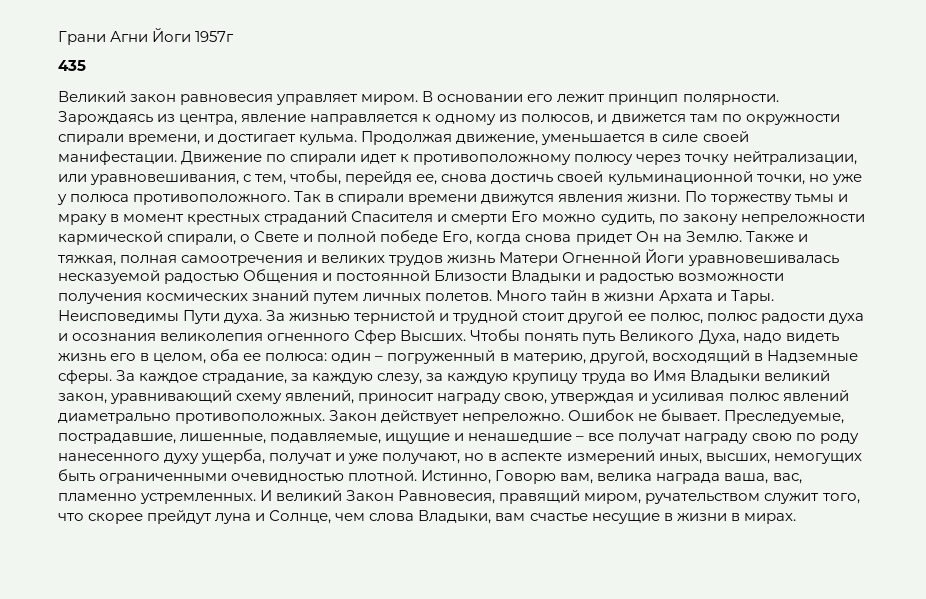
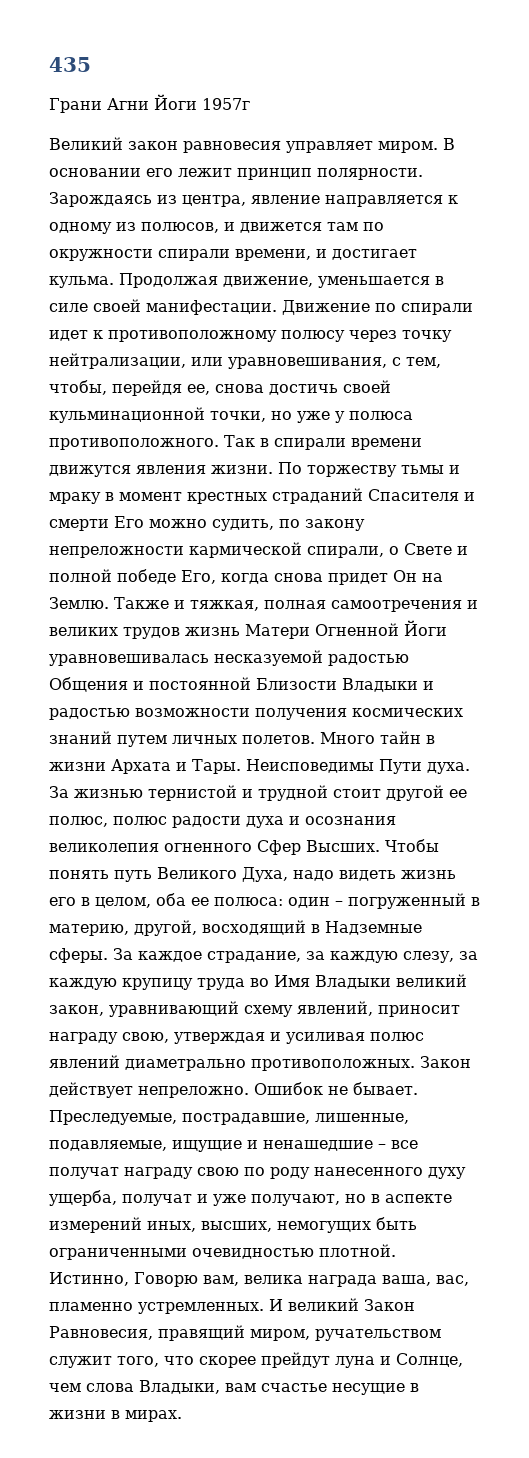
(58, 38) none -> [49,57,91,72] 435 //
[58,60,86,71] // 435 -> (250, 104) none

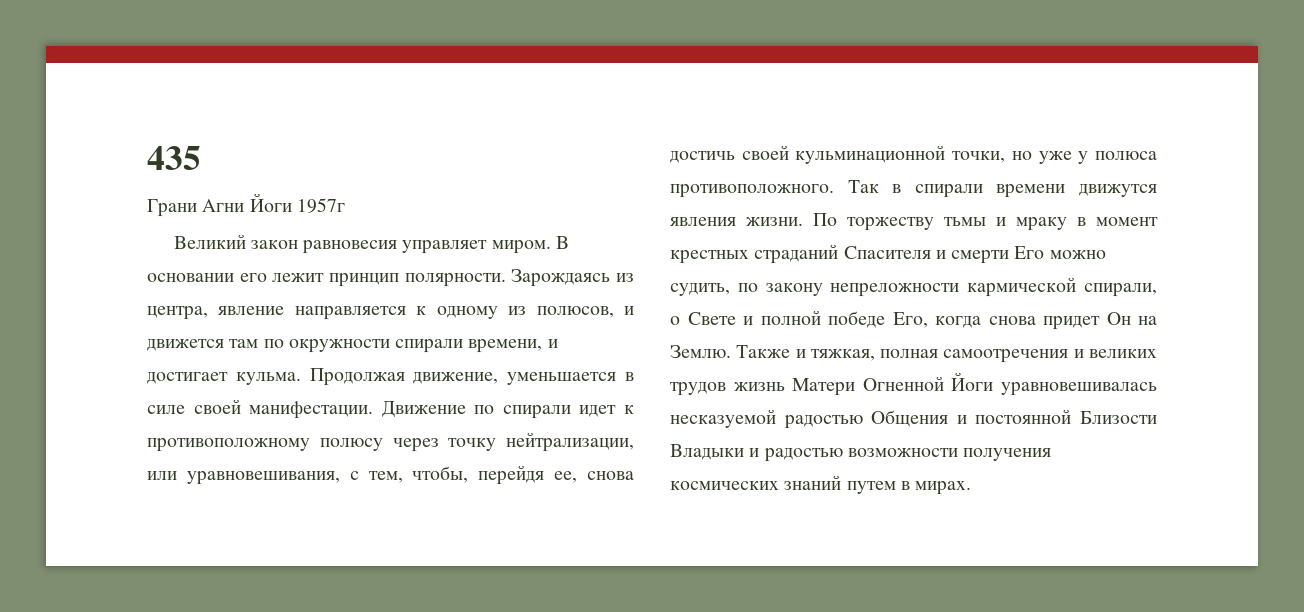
[172,731,435,744] [49,759,470,774] [49,785,467,801] [49,816,396,828] [49,839,439,855] [49,867,456,882] [49,893,480,909] [49,920,422,936] [49,948,478,963] [49,974,467,990] [49,1001,460,1017] [49,1032,424,1044] [49,1055,471,1071] [49,1082,418,1098] [49,1110,409,1125] [49,1140,418,1152] [49,1167,466,1179] [49,1190,452,1206] [49,1217,417,1233] [49,1244,396,1260] [49,1272,469,1287] [49,1298,415,1314] [49,1325,441,1341] [49,1352,463,1368] [49,1380,419,1395] [49,1410,106,1419] личных полетов. Много тайн в жизни Архата и Тары. Неисповедимы Пути духа. За жизнью тернистой и трудной стоит другой ее полюс, полюс радости духа и осознания великолепия огненного Сфер Высших. Чтобы понять путь Великого Духа, надо видеть жизнь его в целом, оба ее полюса: один – погруженный в материю, другой, восходящий в Надземные сферы. За каждое страдание, за каждую слезу, за каждую крупицу труда во Имя Владыки великий закон, уравнивающий схему явлений, приносит награду свою, утверждая и усиливая полюс явлений диаметрально противоположных. Закон действует непреложно. Ошибок не бывает. Преследуемые, пострадавшие, лишенные, подавляемые, ищущие и ненашедшие – все получат награду свою по роду нанесенного духу ущерба, получат и уже получают, но в аспекте измерений иных, высших, немогущих быть ограниченными очевидностью плотной. Истинно, Говорю вам, велика награда ваша, вас, пламенно устремленных. И великий Закон Равновесия, правящий миром, ручательством служит того, что скорее прейдут луна и Солнце, чем слова Владыки, вам счастье несущие в жизни -> (896, 487) none

